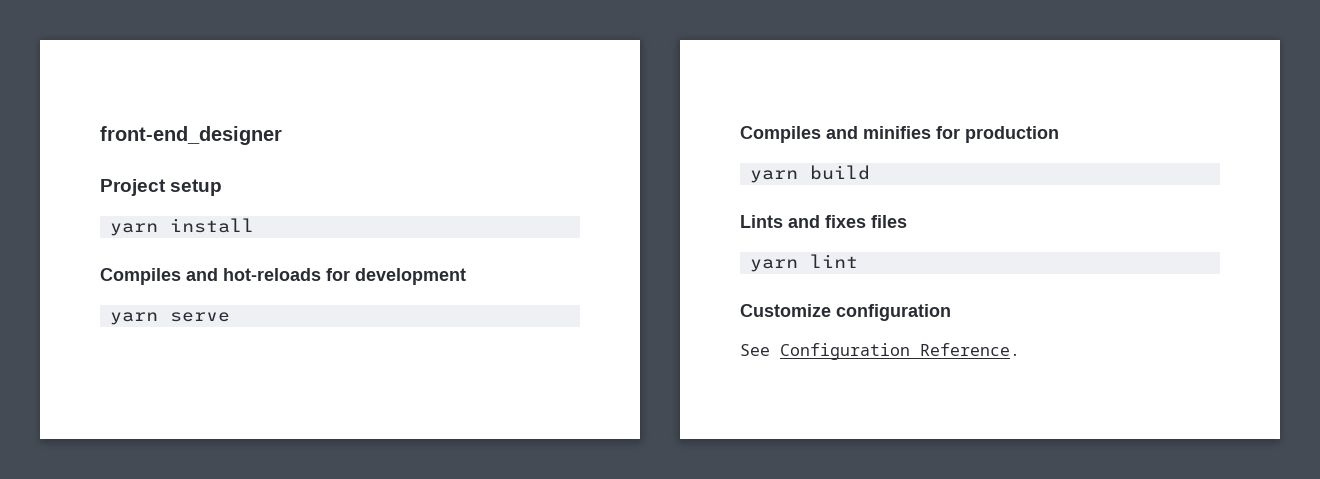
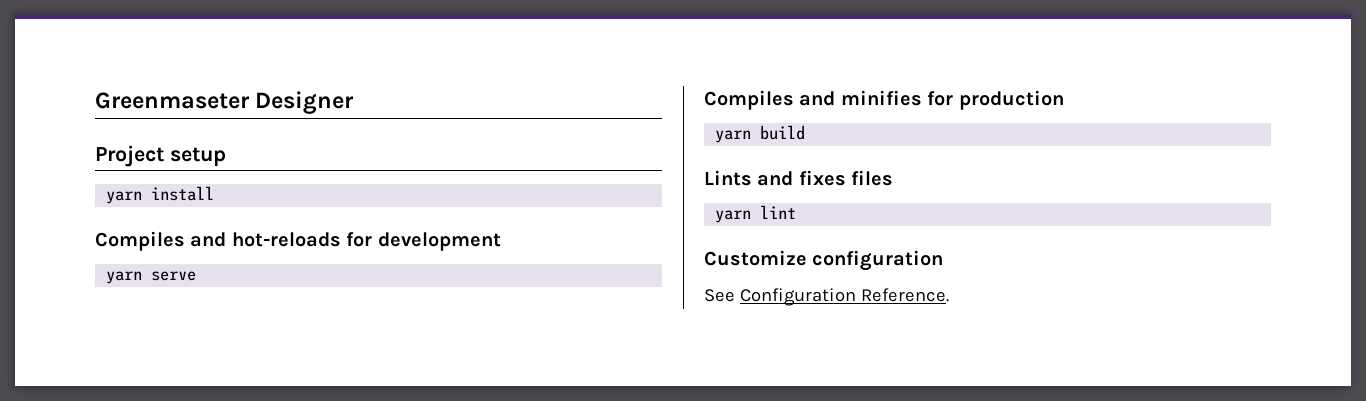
[100,126,282,145] front-end_designer -> [95,91,355,114] Greenmaseter Designer

